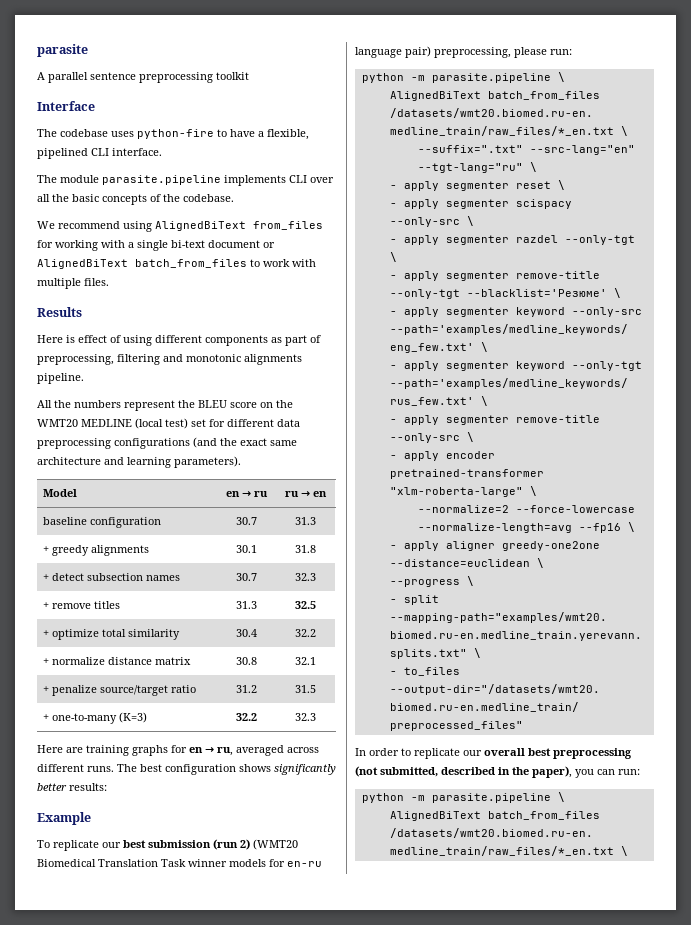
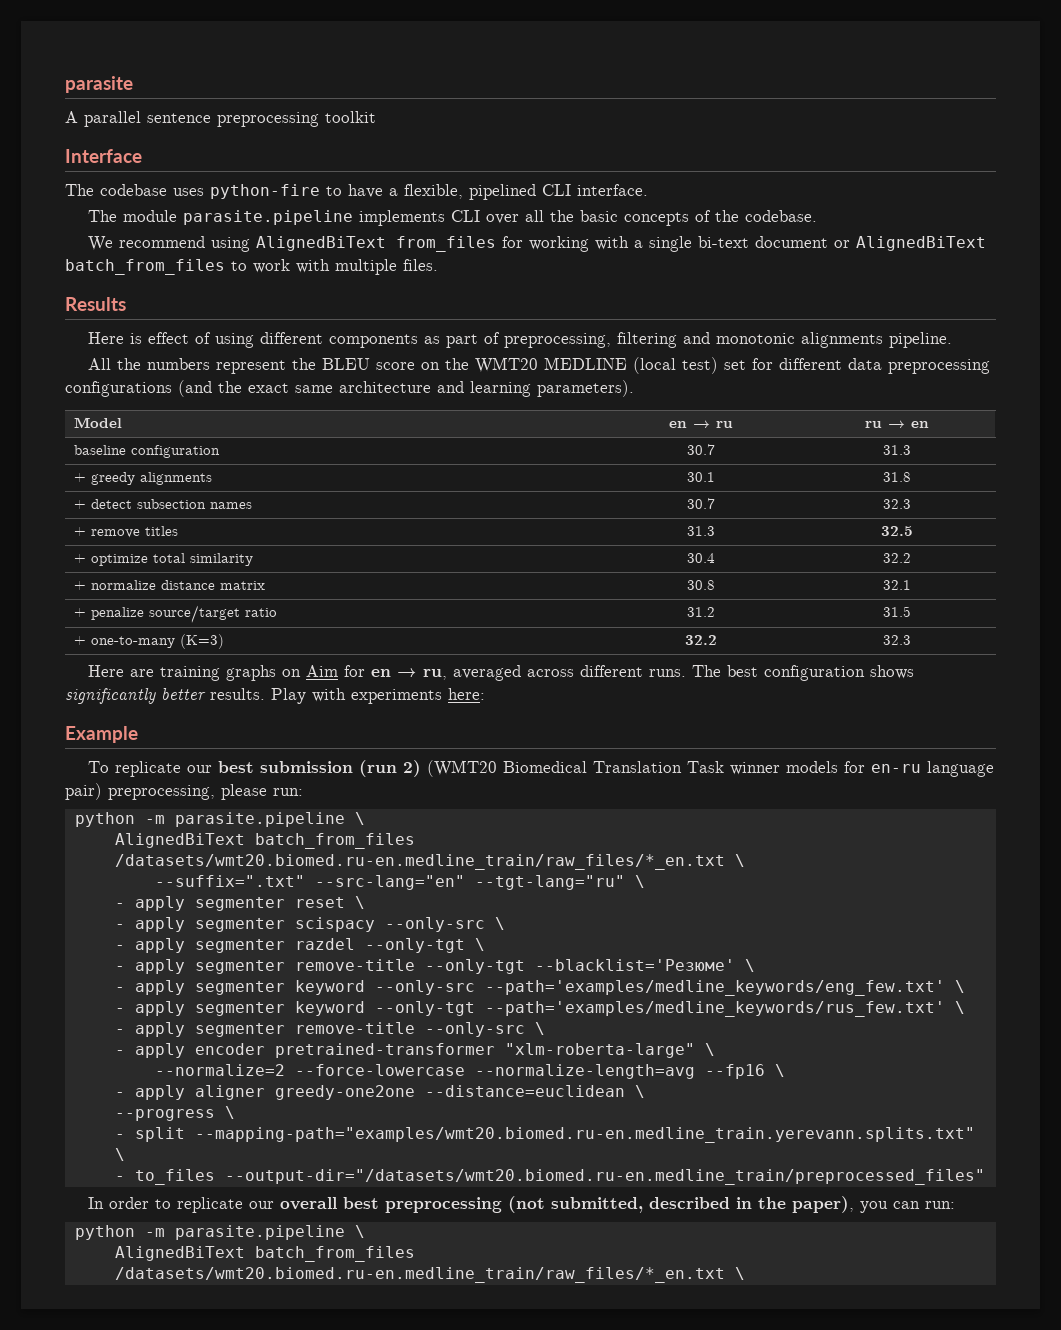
(168, 750) none -> [282,665,339,677] on Aim
[69,783,107,791] results: -> [210,688,485,704] results. Play with experiments here:

